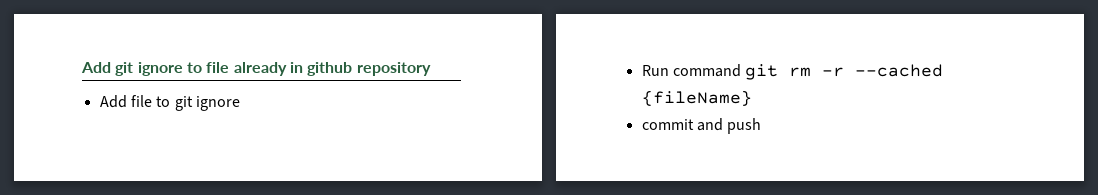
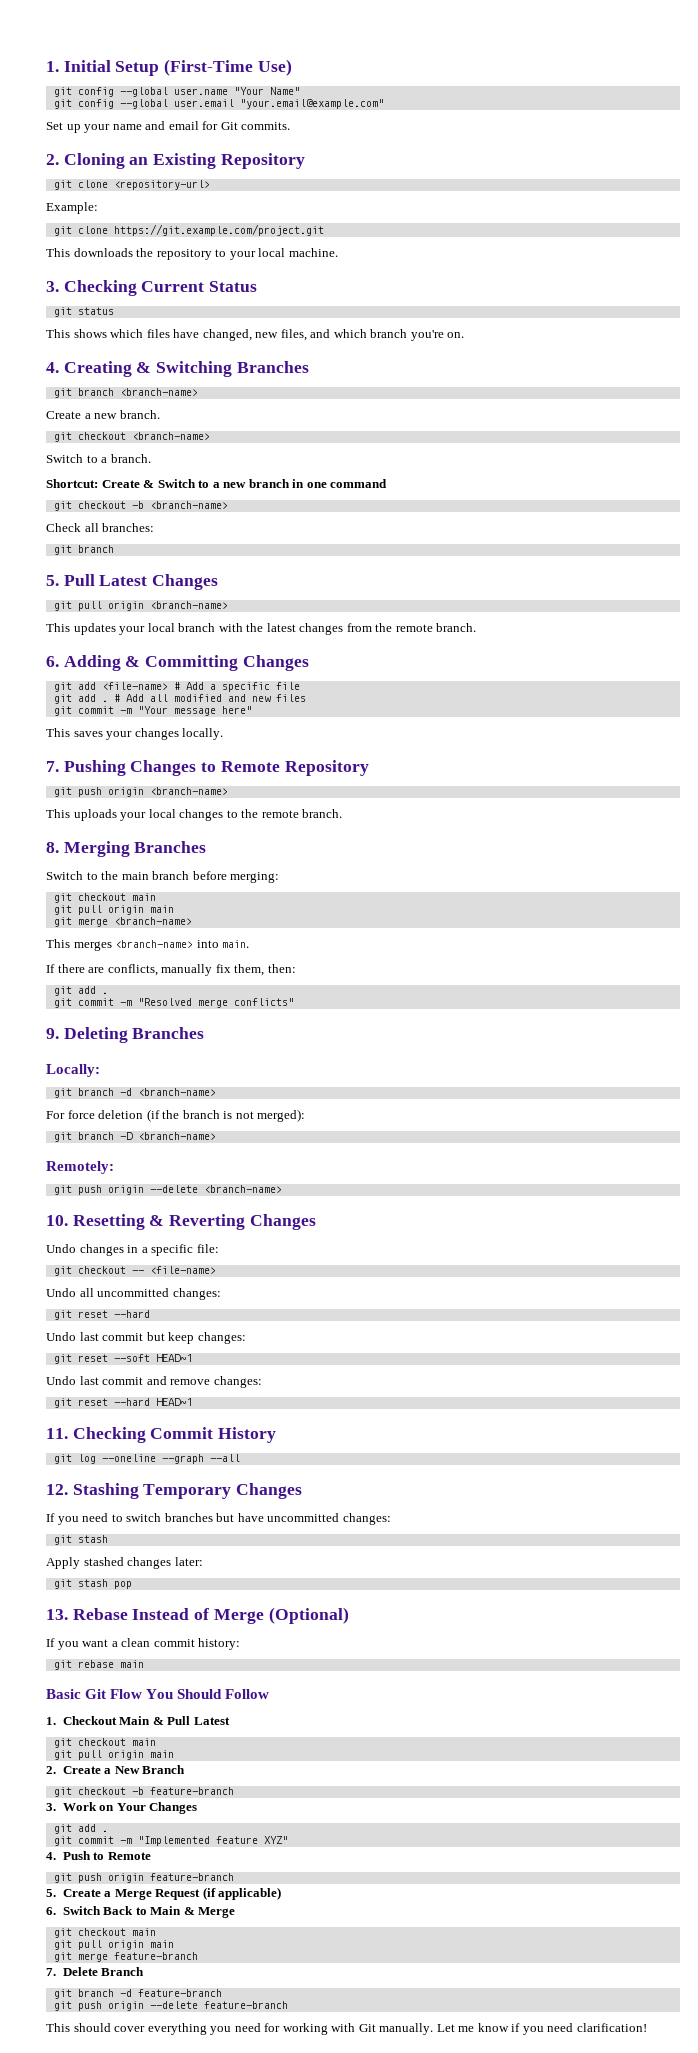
[81,62,431,76] [99,95,240,111] [641,64,944,80] [641,90,752,106] [641,118,762,134] Add git ignore to file already in github repository // Add file to git ignore // Run command git rm -r --cached {fileName} // commit and push -> [46,59,292,76] [53,87,300,97] [53,99,384,109] [46,121,291,133] [46,153,305,169] [53,180,210,190] [46,202,98,214] [53,224,324,236] [46,248,338,260] [46,280,258,296] [53,307,114,317] [46,329,465,341] [46,361,309,377] [53,388,198,398] [46,410,160,419] [53,432,210,442] [46,454,151,463] [46,479,388,488] [53,501,228,511] [46,523,155,532] [53,545,114,555] [46,574,219,590] [53,601,228,611] [46,623,477,635] [46,655,309,671] [53,682,300,692] [53,694,306,704] [53,706,252,716] [46,728,224,740] [46,760,369,776] [53,787,228,797] [46,809,343,821] [46,841,207,857] [46,871,280,883] [53,893,156,903] [53,905,174,915] [53,917,192,927] [46,939,250,951] [46,964,296,976] [53,986,108,996] [53,998,294,1008] [46,1027,205,1043] [46,1064,100,1077] [53,1088,216,1098] [46,1109,306,1122] [53,1132,216,1142] [46,1161,114,1174] [53,1185,282,1195] [46,1214,316,1230] [46,1244,219,1256] [53,1266,216,1276] [46,1288,221,1300] [53,1310,150,1320] [46,1332,246,1344] [53,1354,192,1364] [46,1376,262,1388] [53,1398,192,1408] [46,1427,277,1443] [53,1454,240,1464] [46,1483,303,1499] [46,1513,391,1525] [53,1535,108,1545] [46,1557,203,1569] [53,1579,132,1589] [46,1607,349,1624] [46,1638,241,1650] [53,1660,144,1670] [46,1689,270,1699] [46,1716,230,1725] [53,1738,156,1748] [53,1750,174,1760] [46,1765,186,1774] [53,1787,234,1797] [46,1802,198,1814] [53,1824,108,1834] [53,1836,288,1846] [46,1851,151,1860] [53,1873,234,1883] [46,1887,282,1900] [46,1906,236,1918] [53,1928,156,1938] [53,1940,174,1950] [53,1952,198,1962] [46,1967,145,1976] [53,1989,222,1999] [53,2001,288,2011] [46,2023,647,2035] 1. Initial Setup (First-Time Use) // git config --global user.name "Your Name" // git config --global user.email "your.email@example.com" // Set up your name and email for Git commits. // 2. Cloning an Existing Repository // git clone <repository-url> // Example: // git clone https://git.example.com/project.git // This downloads the repository to your local machine. // 3. Checking Current Status // git status // This shows which files have changed, new files, and which branch you're on. // 4. Creating & Switching Branches // git branch <branch-name> // Create a new branch. // git checkout <branch-name> // Switch to a branch. // Shortcut: Create & Switch to a new branch in one command // git checkout -b <branch-name> // Check all branches: // git branch // 5. Pull Latest Changes // git pull origin <branch-name> // This updates your local branch with the latest changes from the remote branch. // 6. Adding & Committing Changes // git add <file-name> # Add a specific file // git add . # Add all modified and new files // git commit -m "Your message here" // This saves your changes locally. // 7. Pushing Changes to Remote Repository // git push origin <branch-name> // This uploads your local changes to the remote branch. // 8. Merging Branches // Switch to the main branch before merging: // git checkout main // git pull origin main // git merge <branch-name> // This merges <branch-name> into main. // If there are conflicts, manually fix them, then: // git add . // git commit -m "Resolved merge conflicts" // 9. Deleting Branches // Locally: // git branch -d <branch-name> // For force deletion (if the branch is not merged): // git branch -D <branch-name> // Remotely: // git push origin --delete <branch-name> // 10. Resetting & Reverting Changes // Undo changes in a specific file: // git checkout -- <file-name> // Undo all uncommitted changes: // git reset --hard // Undo last commit but keep changes: // git reset --soft HEAD~1 // Undo last commit and remove changes: // git reset --hard HEAD~1 // 11. Checking Commit History // git log --oneline --graph --all // 12. Stashing Temporary Changes // If you need to switch branches but have uncommitted changes: // git stash // Apply stashed changes later: // git stash pop // 13. Rebase Instead of Merge (Optional) // If you want a clean commit history: // git rebase main // Basic Git Flow You Should Follow // 1. Checkout Main & Pull Latest // git checkout main // git pull origin main // 2. Create a New Branch // git checkout -b feature-branch // 3. Work on Your Changes // git add . // git commit -m "Implemented feature XYZ" // 4. Push to Remote // git push origin feature-branch // 5. Create a Merge Request (if applicable) // 6. Switch Back to Main & Merge // git checkout main // git pull origin main // git merge feature-branch // 7. Delete Branch // git branch -d feature-branch // git push origin --delete feature-branch // This should cover everything you need for working with Git manually. Let me know if you need clarification!

